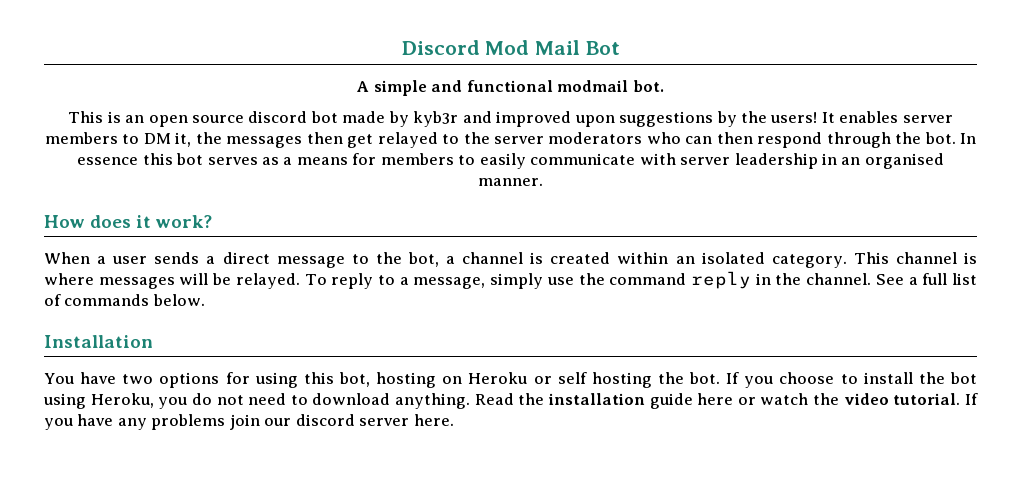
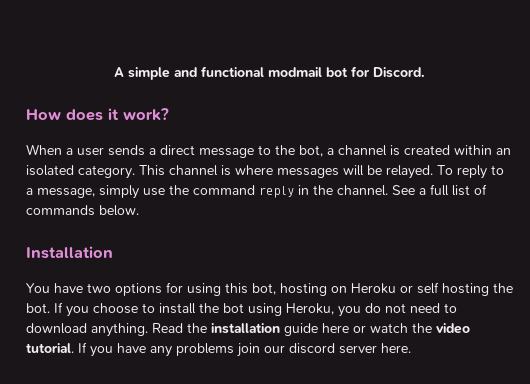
[401,40,620,55] Discord Mod Mail Bot // -> (114, 72) none
[632,80,664,92] [68,111,953,127] [44,132,977,148] [77,153,944,169] [478,178,543,186] bot. // This is an open source discord bot made by kyb3r and improved upon suggestions by the users! It enables server members to DM it, the messages then get relayed to the server moderators who can then respond through the bot. In essence this bot serves as a means for members to easily communicate with server leadership in an organised manner. -> [326,66,425,78] bot for Discord.

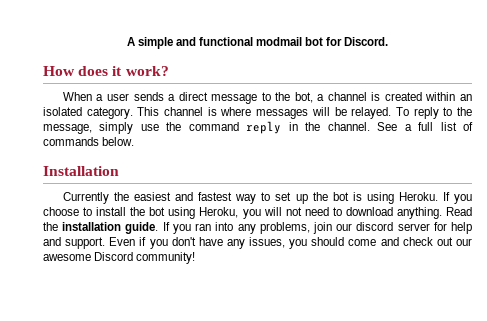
[26,188,33,195] a -> [456,107,472,116] the
[26,282,513,296] [26,303,50,313] You have two options for using this bot, hosting on Heroku or self hosting the bot. -> [62,192,438,204] Currently the easiest and fastest way to set up the bot is using Heroku.
[365,303,381,313] do -> [263,207,282,216] will
[284,323,470,336] [26,342,411,357] guide here or watch the video tutorial. If you have any problems join our discord server here. -> [125,222,473,234] [43,237,472,249] [43,252,196,264] guide. If you ran into any problems, join our discord server for help and support. Even if you don't have any issues, you should come and check out our awesome Discord community!

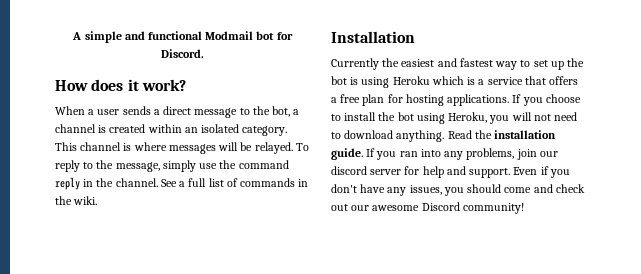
[256,37,303,46] modmail -> [205,31,254,40] Modmail
[102,137,135,146] below. -> [298,179,309,187] [55,196,98,205] in the wiki.
[398,192,438,201] Heroku. -> [392,76,579,85] [331,94,510,106] Heroku which is a service that offers a free plan for hosting applications.

